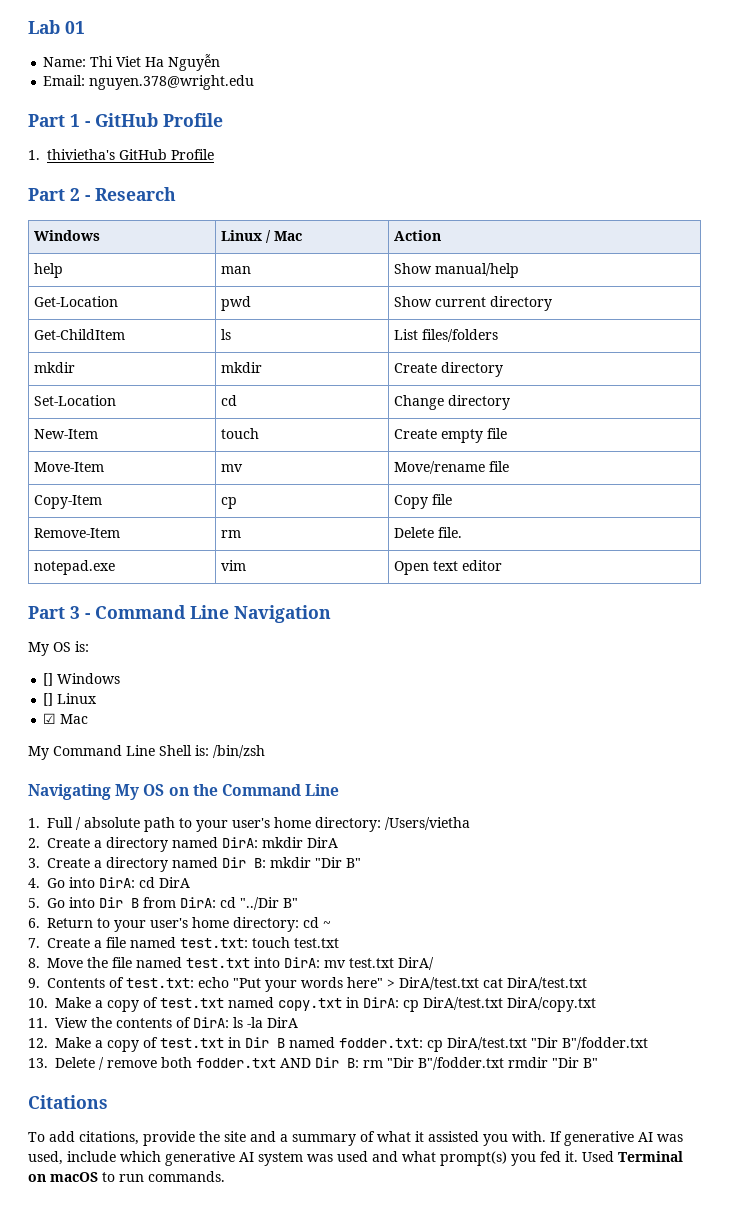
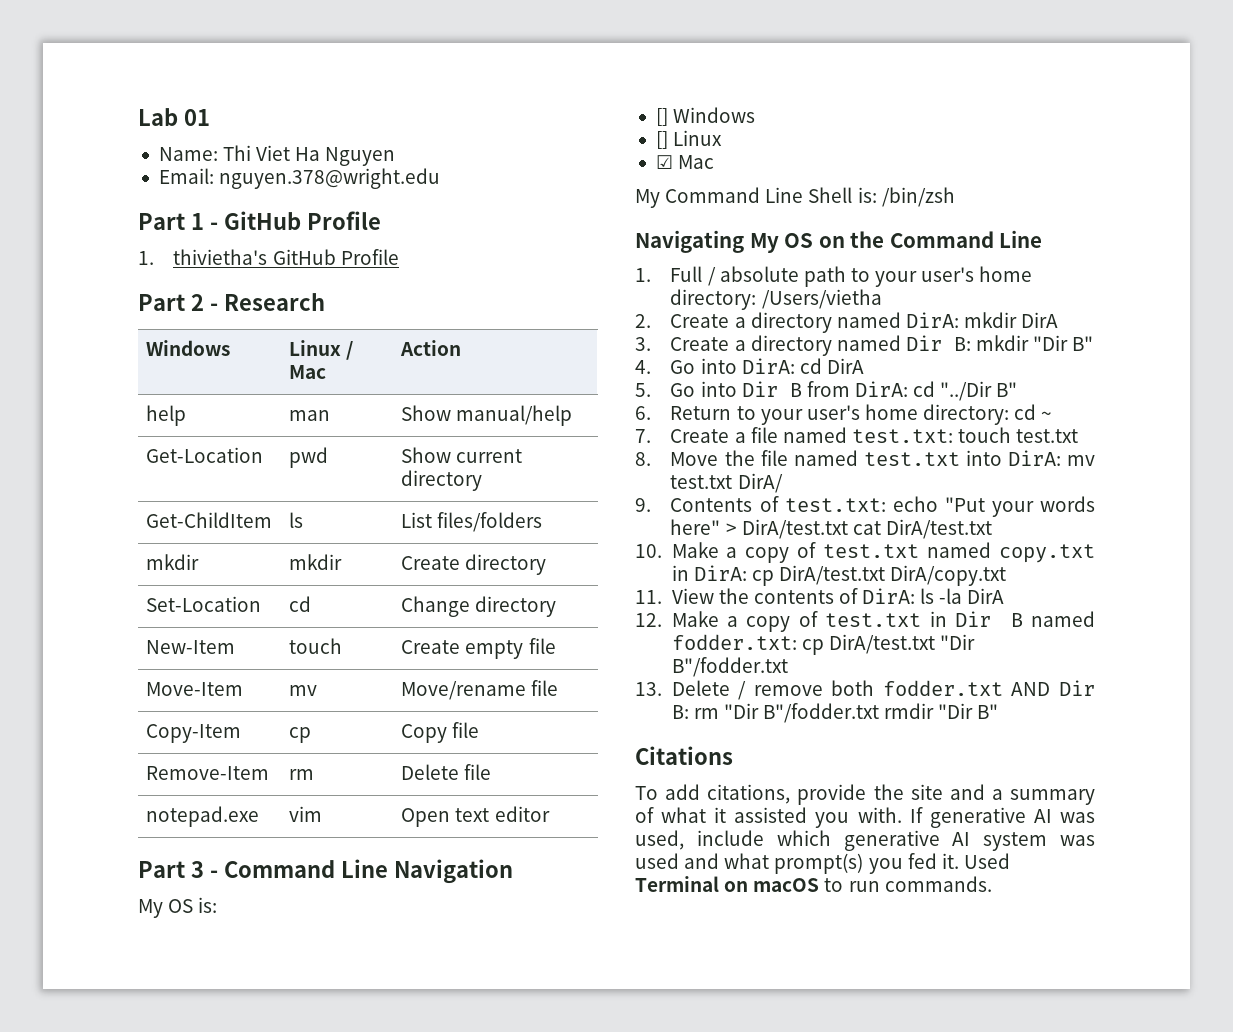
[168,54,221,71] Nguyễn -> [325,147,396,166] Nguyen
[437,527,462,538] file. -> [464,764,492,780] file

